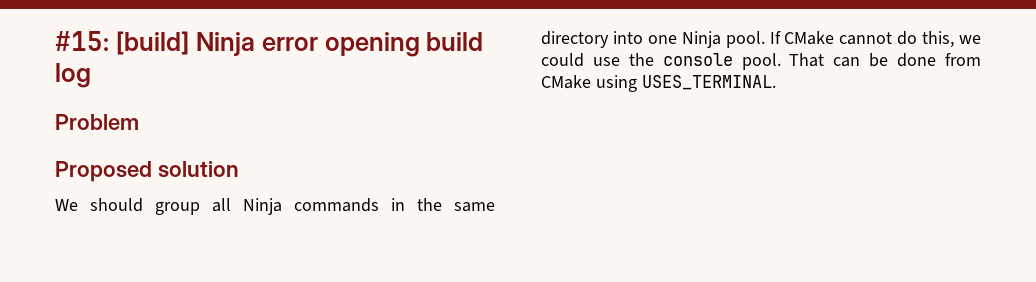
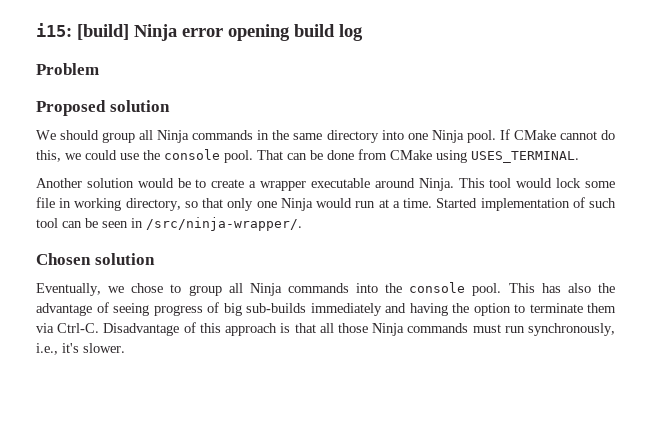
[55,31,109,51] #15: -> [36,23,72,37] i15:
(776, 82) none -> [36,178,616,191] [36,197,617,211] [36,217,302,231] [36,253,155,265] [36,282,615,296] [36,302,616,316] [36,322,616,336] [36,343,125,355] // Another solution would be to create a wrapper executable around Ninja. This tool would lock some file in working directory, so that only one Ninja would run at a time. Started implementation of such tool can be seen in /src/ninja-wrapper/. // Chosen solution // Eventually, we chose to group all Ninja commands into the console pool. This has also the advantage of seeing progress of big sub-builds immediately and having the option to terminate them via Ctrl-C. Disadvantage of this approach is that all those Ninja commands must run synchronously, i.e., it's slower.

